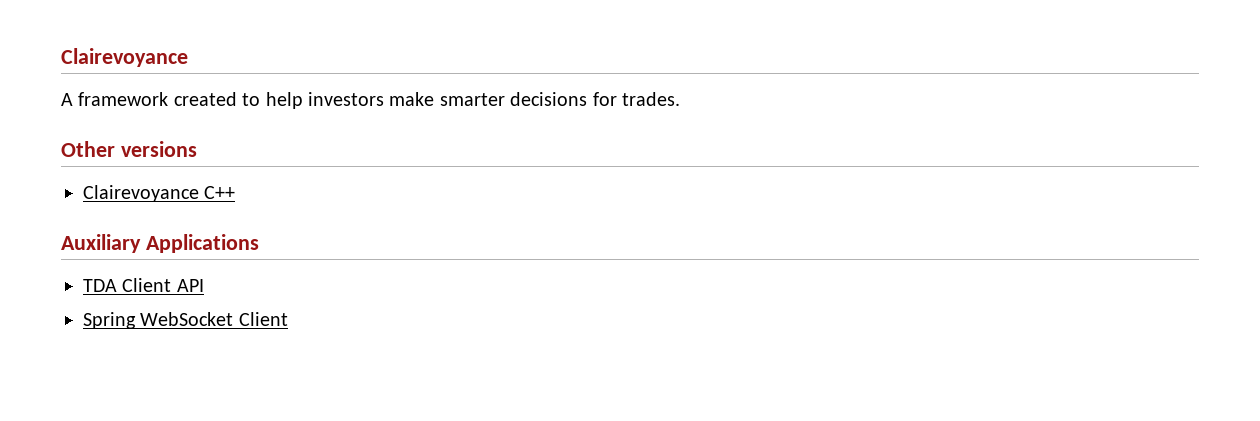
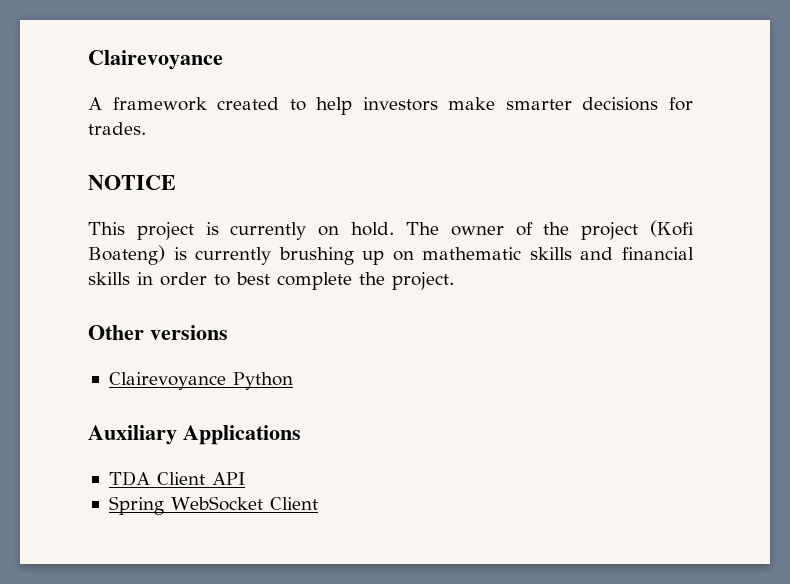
(680, 99) none -> [88,175,176,190] [88,220,694,240] [88,245,694,265] [88,272,454,290] // NOTICE // This project is currently on hold. The owner of the project (Kofi Boateng) is currently brushing up on mathematic skills and financial skills in order to best complete the project.
[204,186,236,199] C++ -> [232,372,293,390] Python

